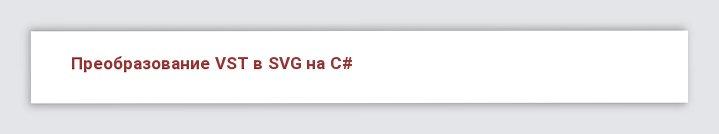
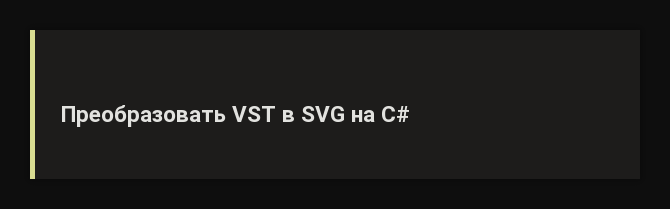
[70,56,211,73] Преобразование -> [61,105,226,127] Преобразовать

